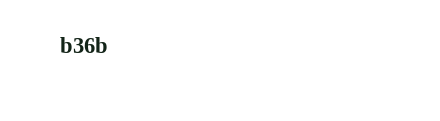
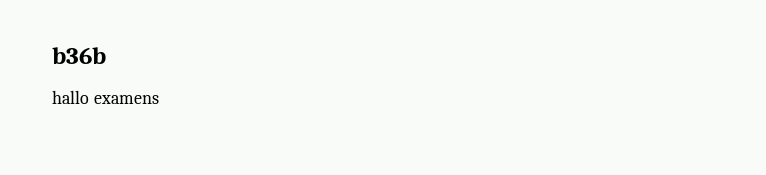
(108, 45) none -> [52,90,159,104] // hallo examens

